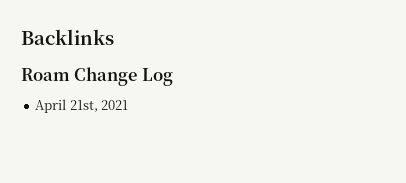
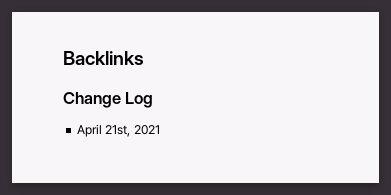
[21,68,70,81] Roam -> (144, 58) none

